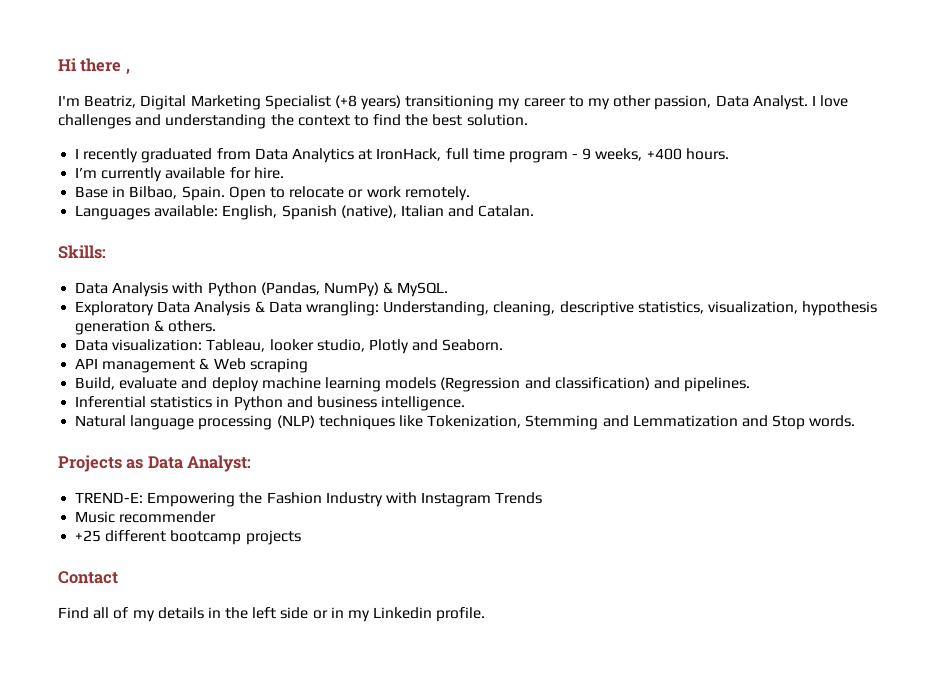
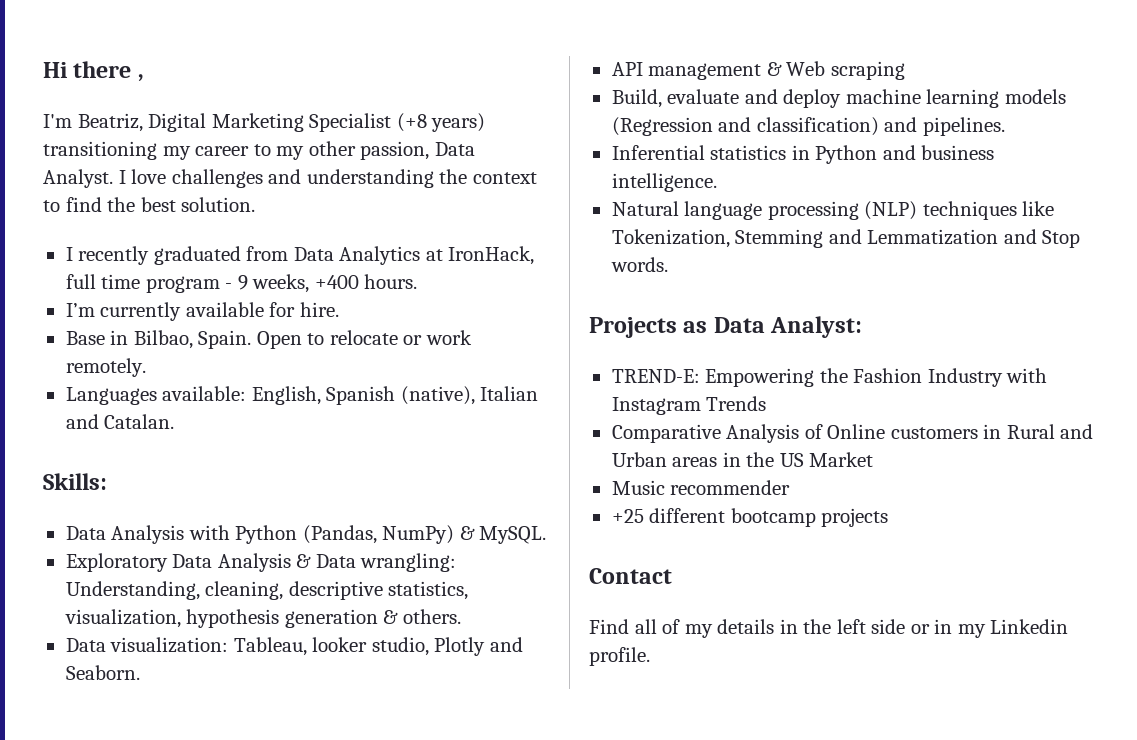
(543, 498) none -> [611,424,1094,443] [611,452,874,467] // Comparative Analysis of Online customers in Rural and Urban areas in the US Market

